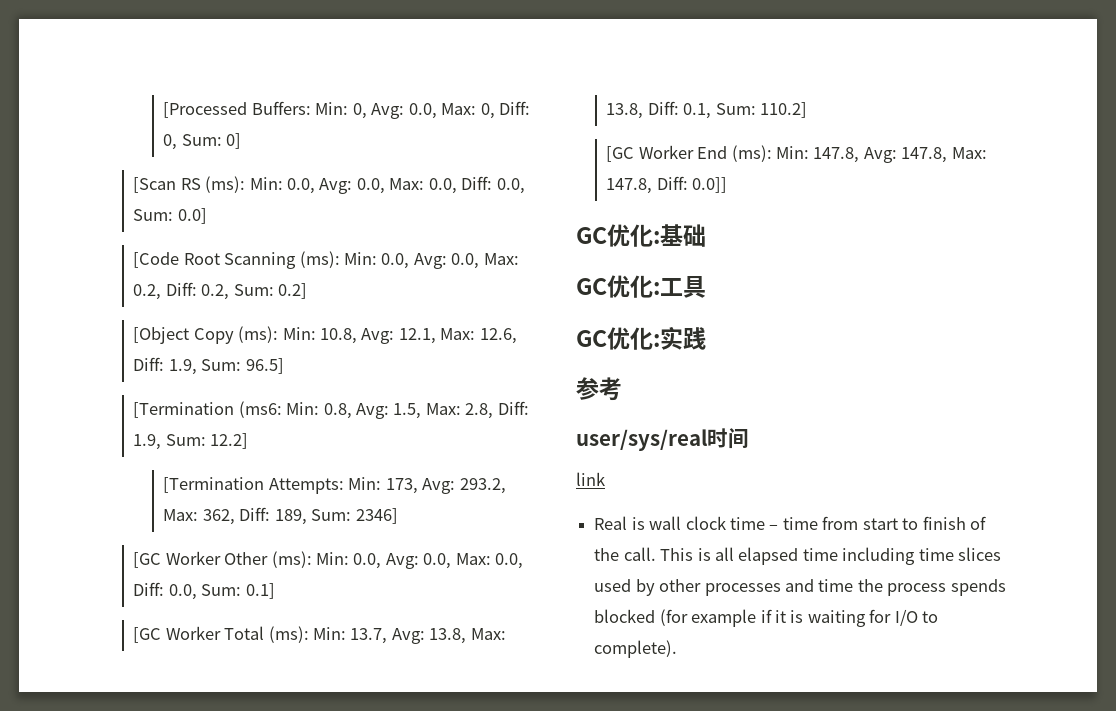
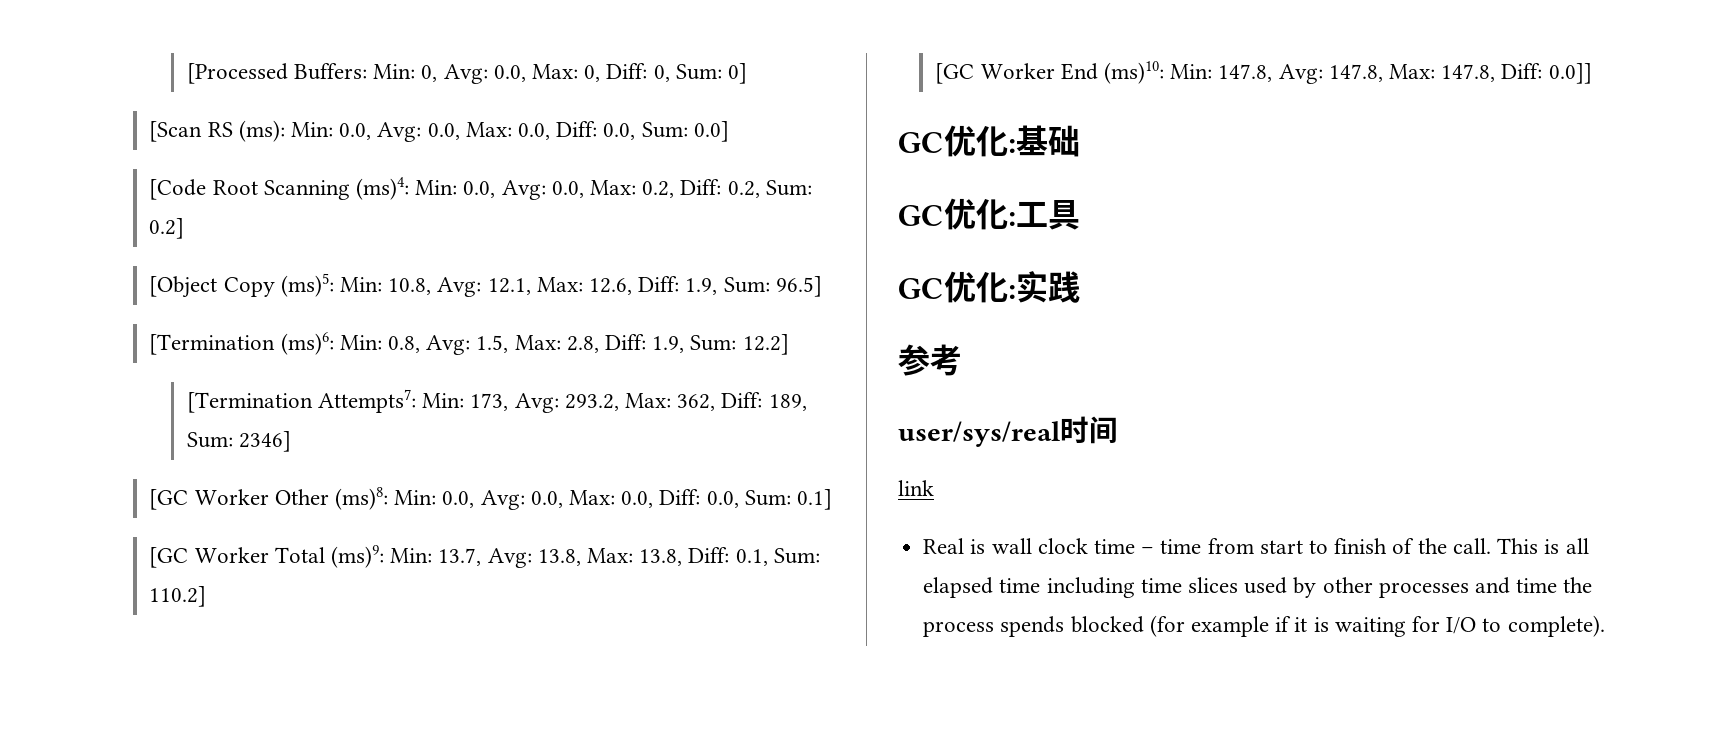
[299,251,340,268] (ms): -> [355,177,409,200] (ms)4:
[238,326,279,343] (ms): -> [280,273,334,297] (ms)5:
[238,401,282,418] (ms6: -> [280,332,334,355] (ms)6:
[268,478,344,494] Attempts: -> [317,389,416,413] Attempts7:
[271,551,312,568] (ms): -> [334,487,388,510] (ms)8:
[268,626,309,643] (ms): -> [330,545,384,568] (ms)9:
[731,145,772,162] (ms): -> [1103,61,1164,84] (ms)10:

